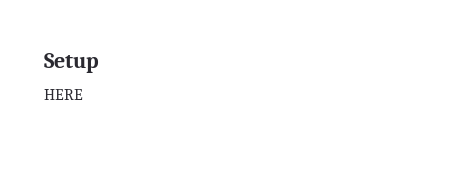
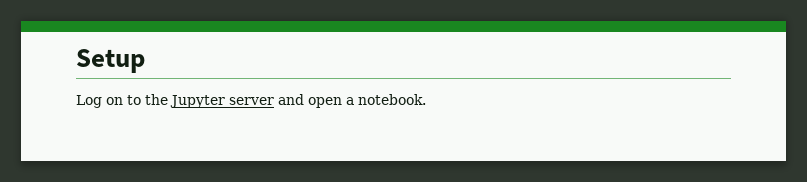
[44,89,83,100] HERE -> [76,94,426,108] Log on to the Jupyter server and open a notebook.

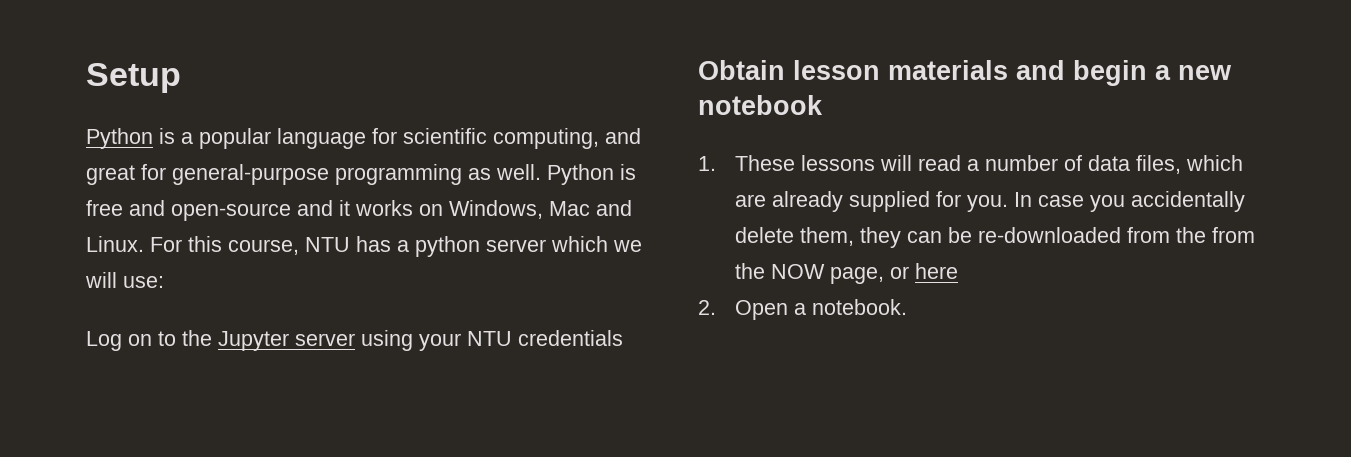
(145, 61) none -> [86,128,641,149] [86,164,636,185] [86,200,632,221] [86,236,642,257] [85,272,164,288] // Python is a popular language for scientific computing, and great for general-purpose programming as well. Python is free and open-source and it works on Windows, Mac and Linux. For this course, NTU has a python server which we will use:
[278,94,342,108] and open -> [361,330,623,351] [698,60,1232,86] [698,95,823,115] [698,155,1243,174] [734,191,1245,212] [734,227,1255,248] [734,263,958,284] [698,300,788,320] using your NTU credentials // Obtain lesson materials and begin a new notebook // 1. These lessons will read a number of data files, which are already supplied for you. In case you accidentally delete them, they can be re-downloaded from the from the NOW page, or here // 2. Open

